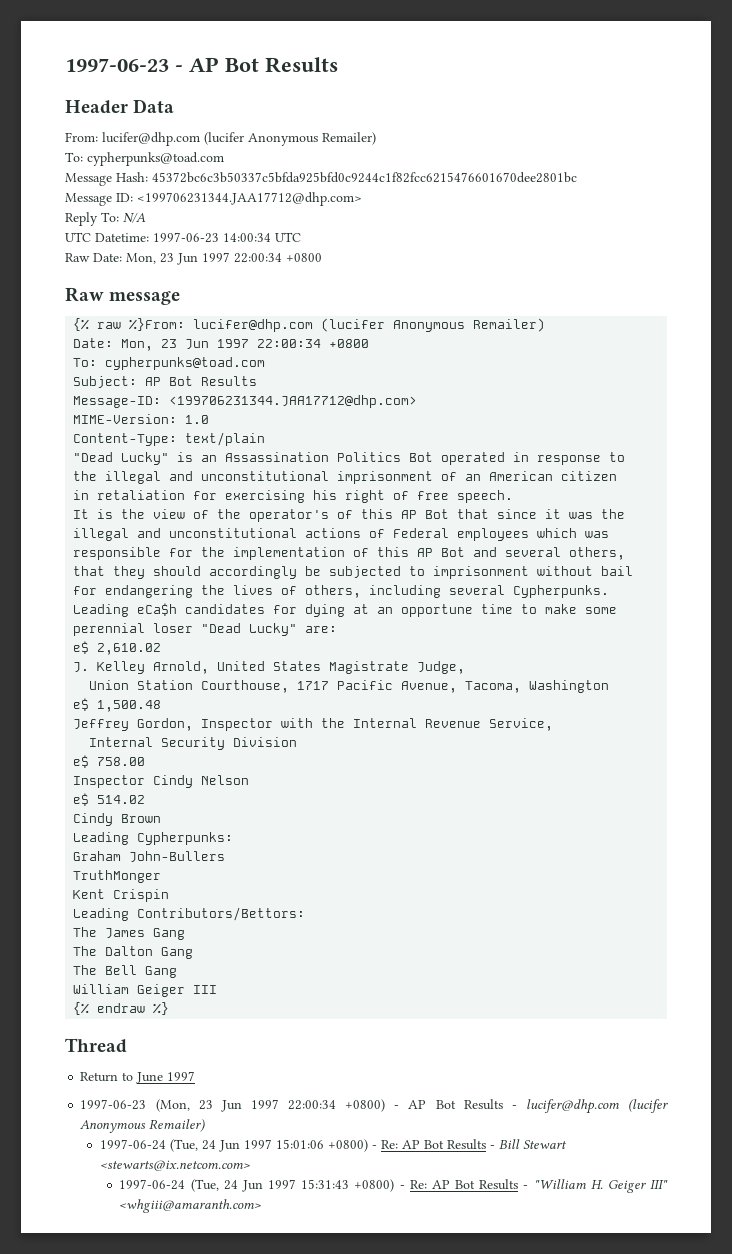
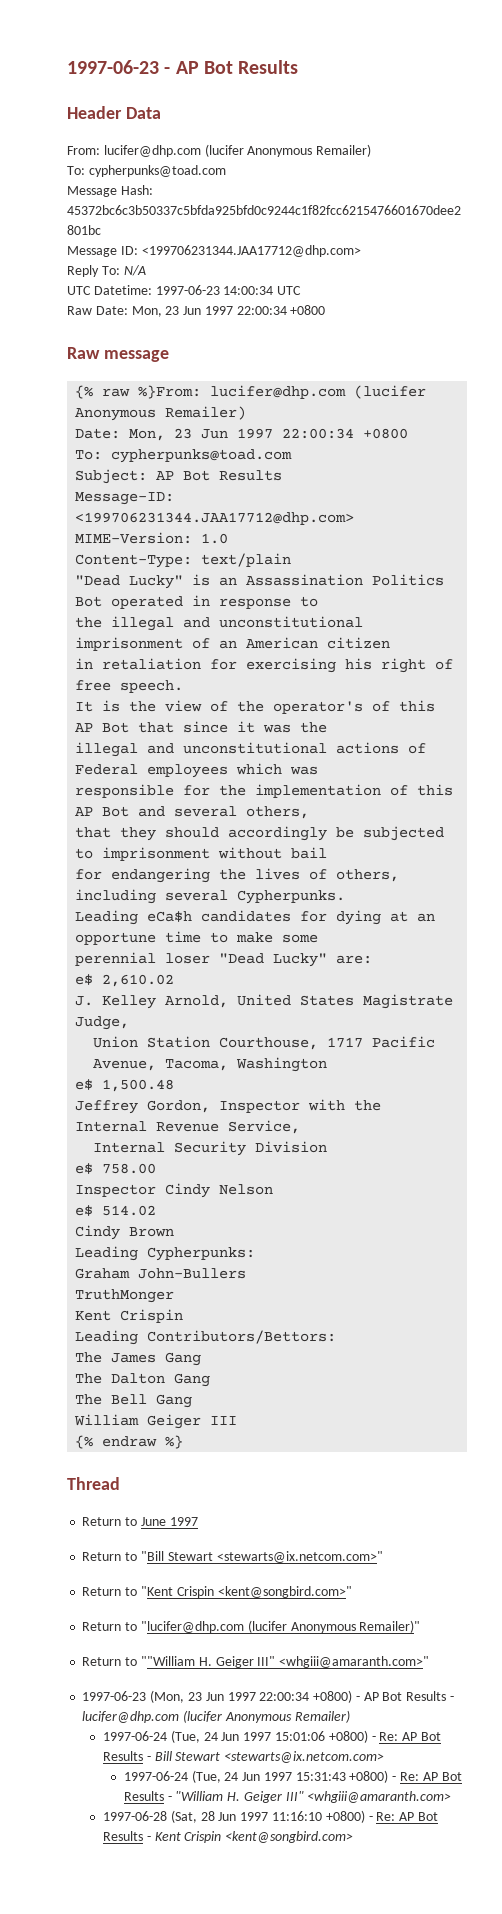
(196, 1076) none -> [82,1551,383,1563] [82,1586,352,1598] [82,1620,421,1633] [82,1656,430,1668] // Return to "Bill Stewart <stewarts@ix.netcom.com>" // Return to "Kent Crispin <kent@songbird.com>" // Return to "lucifer@dhp.com (lucifer Anonymous Remailer)" // Return to ""William H. Geiger III" <whgiii@amaranth.com>"
(262, 1206) none -> [103,1810,438,1823] [103,1831,354,1843] // 1997-06-28 (Sat, 28 Jun 1997 11:16:10 +0800) - Re: AP Bot Results - Kent Crispin <kent@songbird.com>

